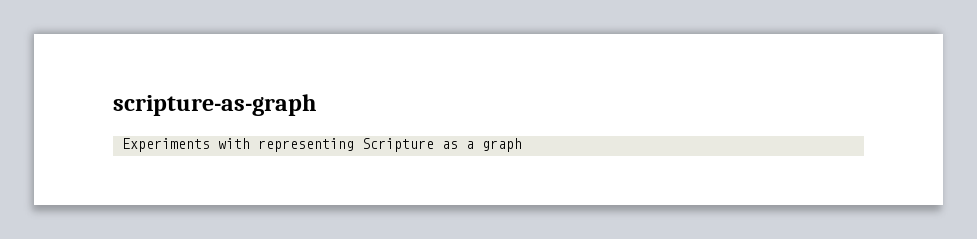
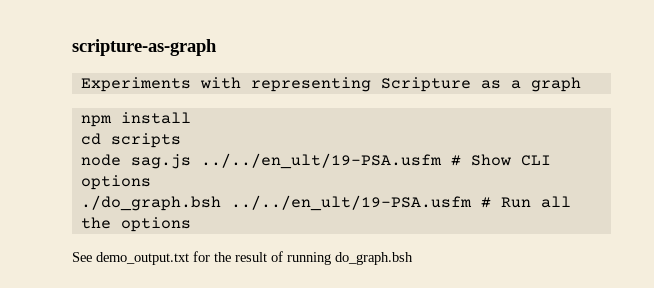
(523, 145) none -> [80,112,191,127] [80,133,181,148] [80,153,551,169] [80,175,151,190] [80,195,571,211] [80,217,191,232] [72,251,413,265] // npm install // cd scripts // node sag.js ../../en_ult/19-PSA.usfm # Show CLI options // ./do_graph.bsh ../../en_ult/19-PSA.usfm # Run all the options // See demo_output.txt for the result of running do_graph.bsh

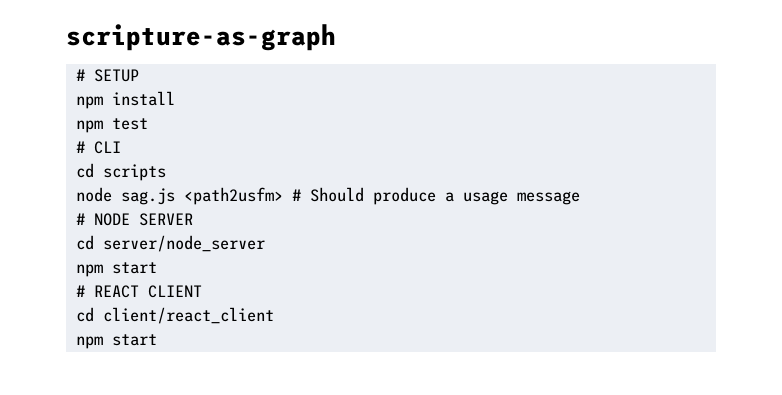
[80,77,581,92] [80,112,191,127] [80,133,181,148] [80,153,551,169] [80,175,151,190] [80,195,571,211] [80,217,191,232] [72,251,413,265] Experiments with representing Scripture as a graph // npm install // cd scripts // node sag.js ../../en_ult/19-PSA.usfm # Show CLI options // ./do_graph.bsh ../../en_ult/19-PSA.usfm # Run all the options // See demo_output.txt for the result of running do_graph.bsh -> [75,69,139,82] [75,91,175,109] [75,118,148,133] [75,141,121,154] [75,163,166,181] [75,187,580,205] [75,213,193,226] [75,235,265,252] [75,262,157,277] [75,285,202,298] [75,307,274,324] [75,334,157,349] # SETUP // npm install // npm test // # CLI // cd scripts // node sag.js <path2usfm> # Should produce a usage message // # NODE SERVER // cd server/node_server // npm start // # REACT CLIENT // cd client/react_client // npm start

